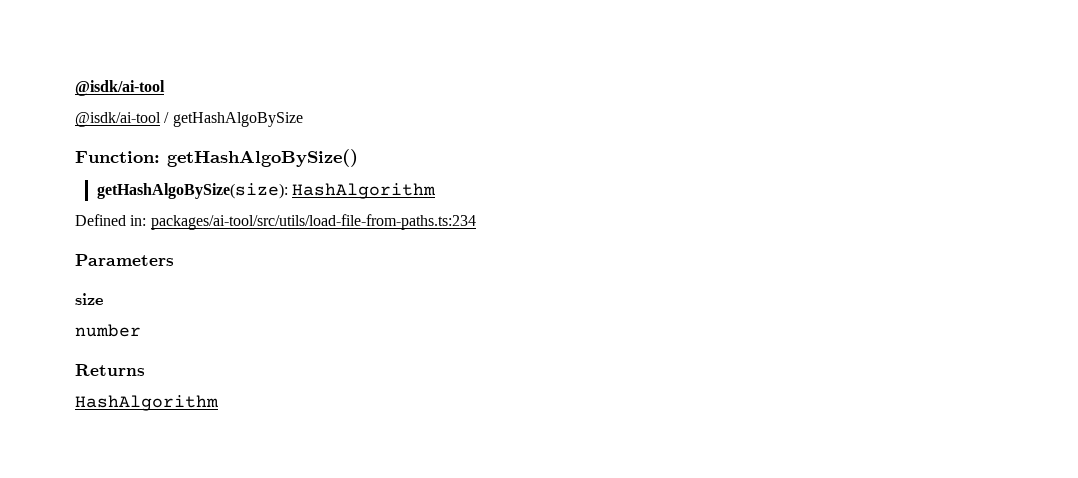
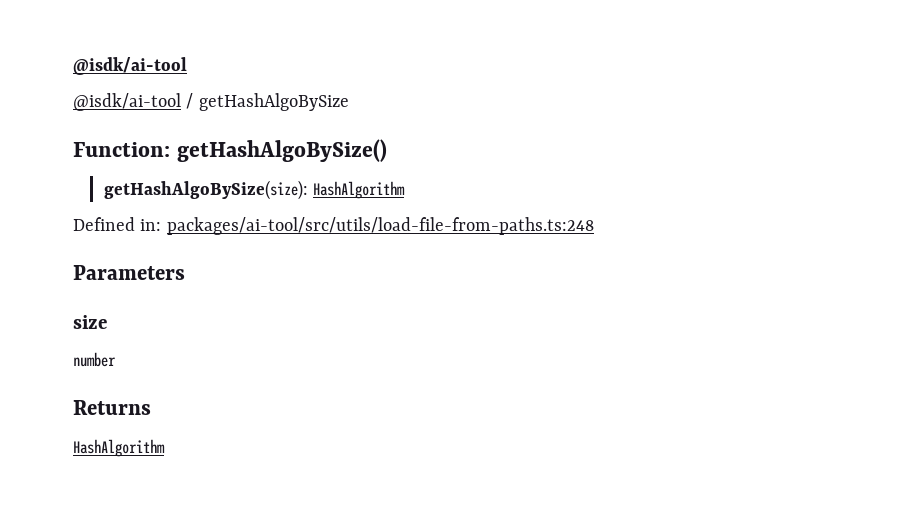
[150,214,476,230] packages/ai-tool/src/utils/load-file-from-paths.ts:234 -> [166,217,594,235] packages/ai-tool/src/utils/load-file-from-paths.ts:248

